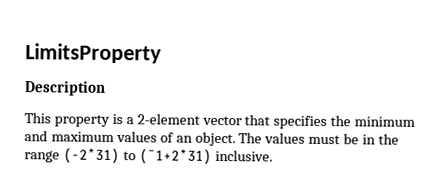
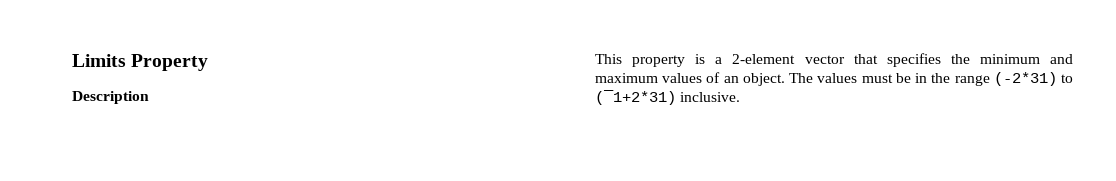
[25,43,162,64] LimitsProperty -> [72,54,209,71] Limits Property

